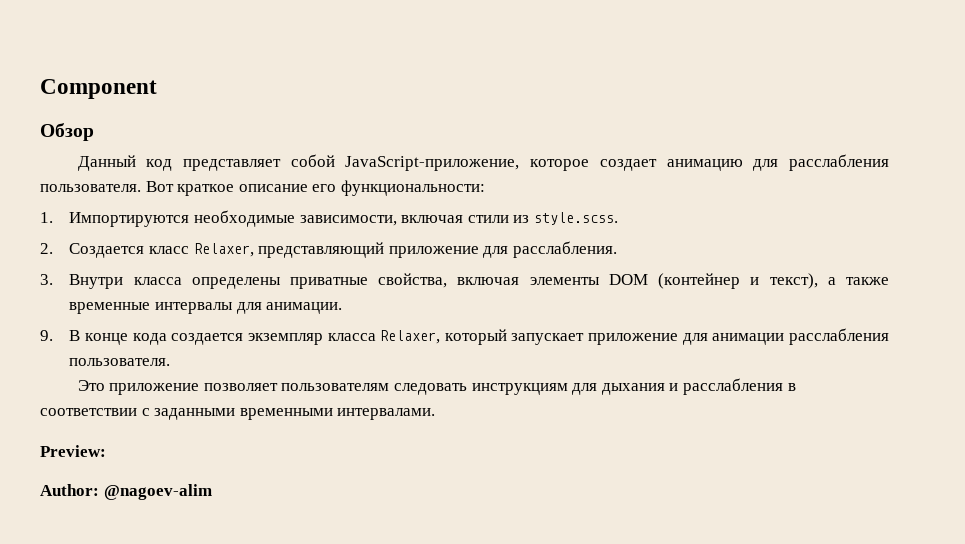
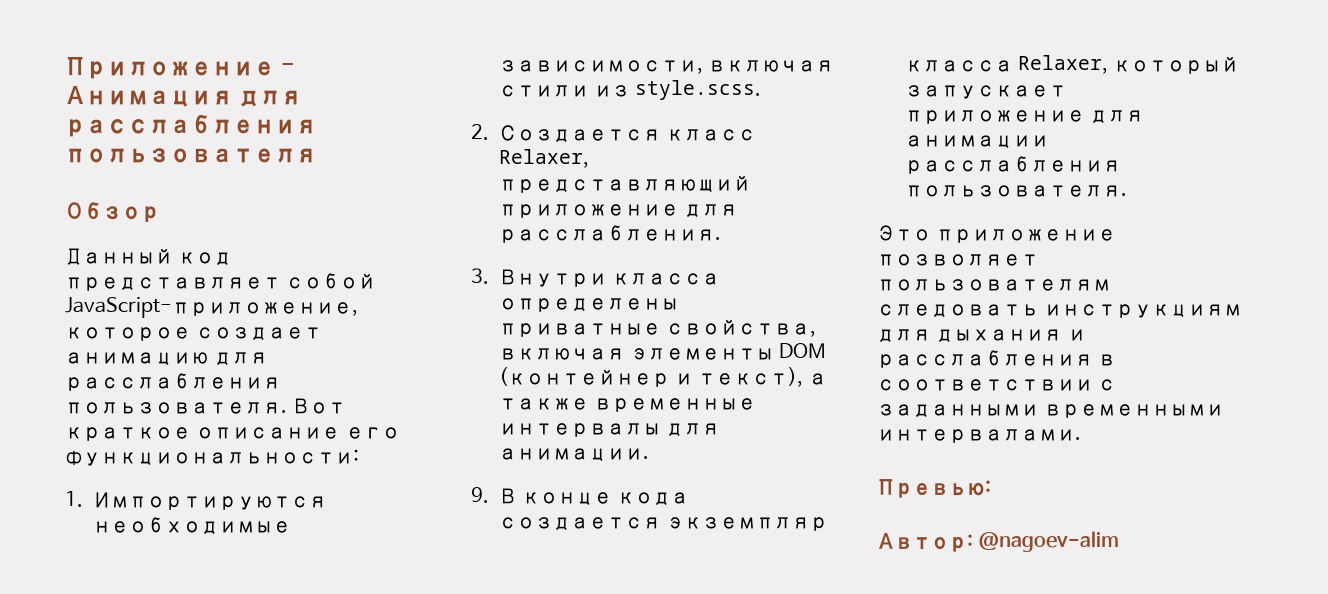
[40,79,157,99] Component -> [65,56,295,79] [65,85,303,107] [65,114,317,137] [65,148,317,163] Приложение - Анимация для расслабления пользователя
[40,445,106,457] [40,484,99,496] Preview: // Author: -> [877,479,991,498] [877,533,973,552] Превью: // Автор:

